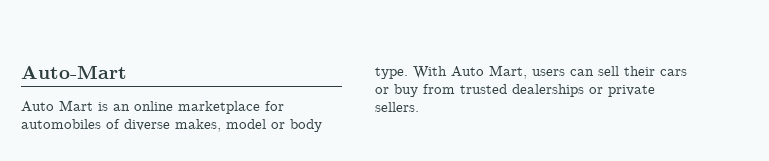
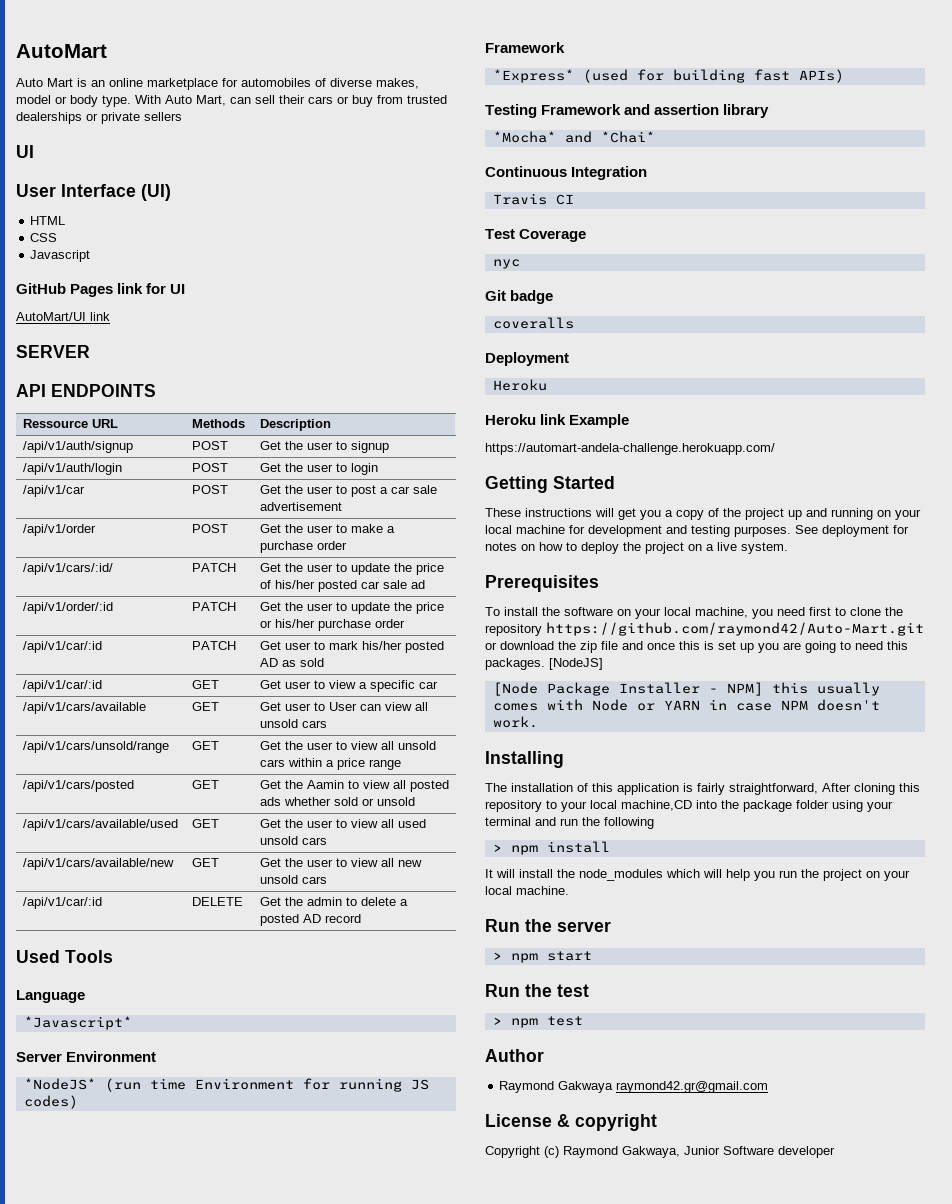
[21,65,127,79] Auto-Mart -> [16,44,107,58] AutoMart
[532,69,565,76] users -> (226, 100) none
[375,102,419,112] sellers. -> [144,112,182,121] [16,145,34,158] [16,184,171,201] [30,216,66,225] [30,233,58,242] [30,250,91,262] [16,283,186,297] [16,312,110,321] [16,345,90,358] [16,384,156,397] [22,419,118,428] [191,419,245,428] [259,419,331,431] [22,441,133,453] [191,441,228,450] [259,441,389,453] [22,463,122,475] [191,463,228,472] [259,463,378,475] [22,485,85,497] [191,485,228,494] [259,485,437,497] [259,502,342,511] [22,524,96,536] [191,524,228,533] [259,524,395,533] [259,541,347,553] [22,563,113,575] [191,563,236,572] [259,563,444,575] [259,580,425,592] [22,602,113,614] [191,602,236,611] [259,602,444,614] [259,619,405,631] [22,641,102,653] [191,641,236,650] [259,641,444,653] [259,658,324,667] [22,680,102,692] [191,680,219,689] [259,680,438,692] [22,702,146,714] [191,702,219,711] [259,702,428,711] [259,719,327,728] [22,741,169,753] [191,741,219,750] [259,741,436,750] [259,758,401,770] [22,780,134,792] [191,780,219,789] [259,780,449,792] [259,797,415,806] [22,819,178,831] [191,819,219,828] [259,819,426,828] [259,836,327,845] [22,858,174,870] [191,858,219,867] [259,858,422,867] [259,875,327,884] [22,897,102,909] [191,897,243,906] [259,897,408,906] [259,914,361,926] [16,950,113,963] [16,990,85,1003] [23,1016,132,1030] [16,1051,157,1062] [23,1078,429,1092] [23,1095,78,1109] [485,42,565,53] [492,69,844,83] [485,104,770,118] [492,131,655,143] [485,166,648,180] [492,193,574,205] [485,229,587,242] [492,259,520,269] [485,290,554,304] [492,317,574,329] [485,352,569,366] [492,379,547,391] [485,414,630,428] [485,443,775,455] [485,476,615,493] [485,508,921,520] [485,525,909,537] [485,542,788,554] [485,575,599,592] [485,607,903,619] [485,622,924,636] [485,641,908,653] [485,658,603,670] [492,682,880,696] [492,699,880,711] [492,716,538,728] [485,751,564,768] [485,783,920,795] [485,800,893,812] [485,817,654,829] [492,841,610,855] [485,869,910,881] [485,886,569,895] [485,919,611,932] [492,951,592,963] [485,984,589,997] [492,1016,583,1028] [485,1049,544,1062] [499,1081,769,1093] [485,1114,657,1131] [485,1146,835,1158] sellers // UI // User Interface (UI) // HTML // CSS // Javascript // GitHub Pages link for UI // AutoMart/UI link // SERVER // API ENDPOINTS // Ressource URL | Methods | Description // /api/v1/auth/signup | POST | Get the user to signup // /api/v1/auth/login | POST | Get the user to login // /api/v1/car | POST | Get the user to post a car sale advertisement // /api/v1/order | POST | Get the user to make a purchase order // /api/v1/cars/:id/ | PATCH | Get the user to update the price of his/her posted car sale ad // /api/v1/order/:id | PATCH | Get the user to update the price or his/her purchase order // /api/v1/car/:id | PATCH | Get user to mark his/her posted AD as sold // /api/v1/car/:id | GET | Get user to view a specific car // /api/v1/cars/available | GET | Get user to User can view all unsold cars // /api/v1/cars/unsold/range | GET | Get the user to view all unsold cars within a price range // /api/v1/cars/posted | GET | Get the Aamin to view all posted ads whether sold or unsold // /api/v1/cars/available/used | GET | Get the user to view all used unsold cars // /api/v1/cars/available/new | GET | Get the user to view all new unsold cars // /api/v1/car/:id | DELETE | Get the admin to delete a posted AD record // Used Tools // Language // *Javascript* // Server Environment // *NodeJS* (run time Environment for running JS codes) // Framework // *Express* (used for building fast APIs) // Testing Framework and assertion library // *Mocha* and *Chai* // Continuous Integration // Travis CI // Test Coverage // nyc // Git badge // coveralls // Deployment // Heroku // Heroku link Example // https://automart-andela-challenge.herokuapp.com/ // Getting Started // These instructions will get you a copy of the project up and running on your local machine for development and testing purposes. See deployment for notes on how to deploy the project on a live system. // Prerequisites // To install the software on your local machine, you need first to clone the repository https://github.com/raymond42/Auto-Mart.git or download the zip file and once this is set up you are going to need this packages. [NodeJS] // [Node Package Installer - NPM] this usually comes with Node or YARN in case NPM doesn't work. // Installing // The installation of this application is fairly straightforward, After cloning this repository to your local machine,CD into the package folder using your terminal and run the following // > npm install // It will install the node_modules which will help you run the project on your local machine. // Run the server // > npm start // Run the test // > npm test // Author // Raymond Gakwaya raymond42.gr@gmail.com // License & copyright // Copyright (c) Raymond Gakwaya, Junior Software developer

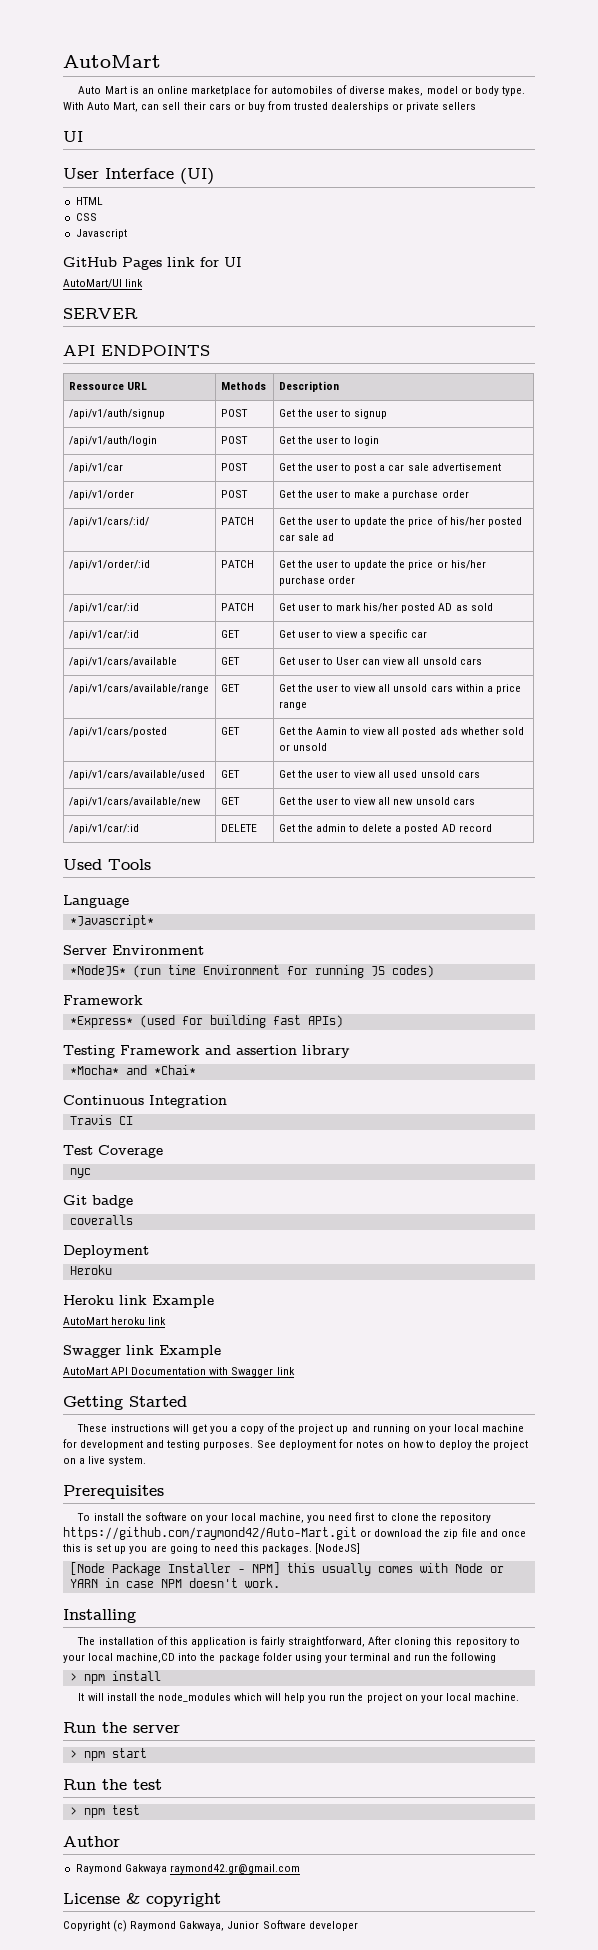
[22,741,169,753] /api/v1/cars/unsold/range -> [68,684,209,694] /api/v1/cars/available/range
[485,443,775,455] https://automart-andela-challenge.herokuapp.com/ -> [63,1317,167,1325] [63,1345,221,1358] [63,1367,295,1377] AutoMart heroku link // Swagger link Example // AutoMart API Documentation with Swagger link

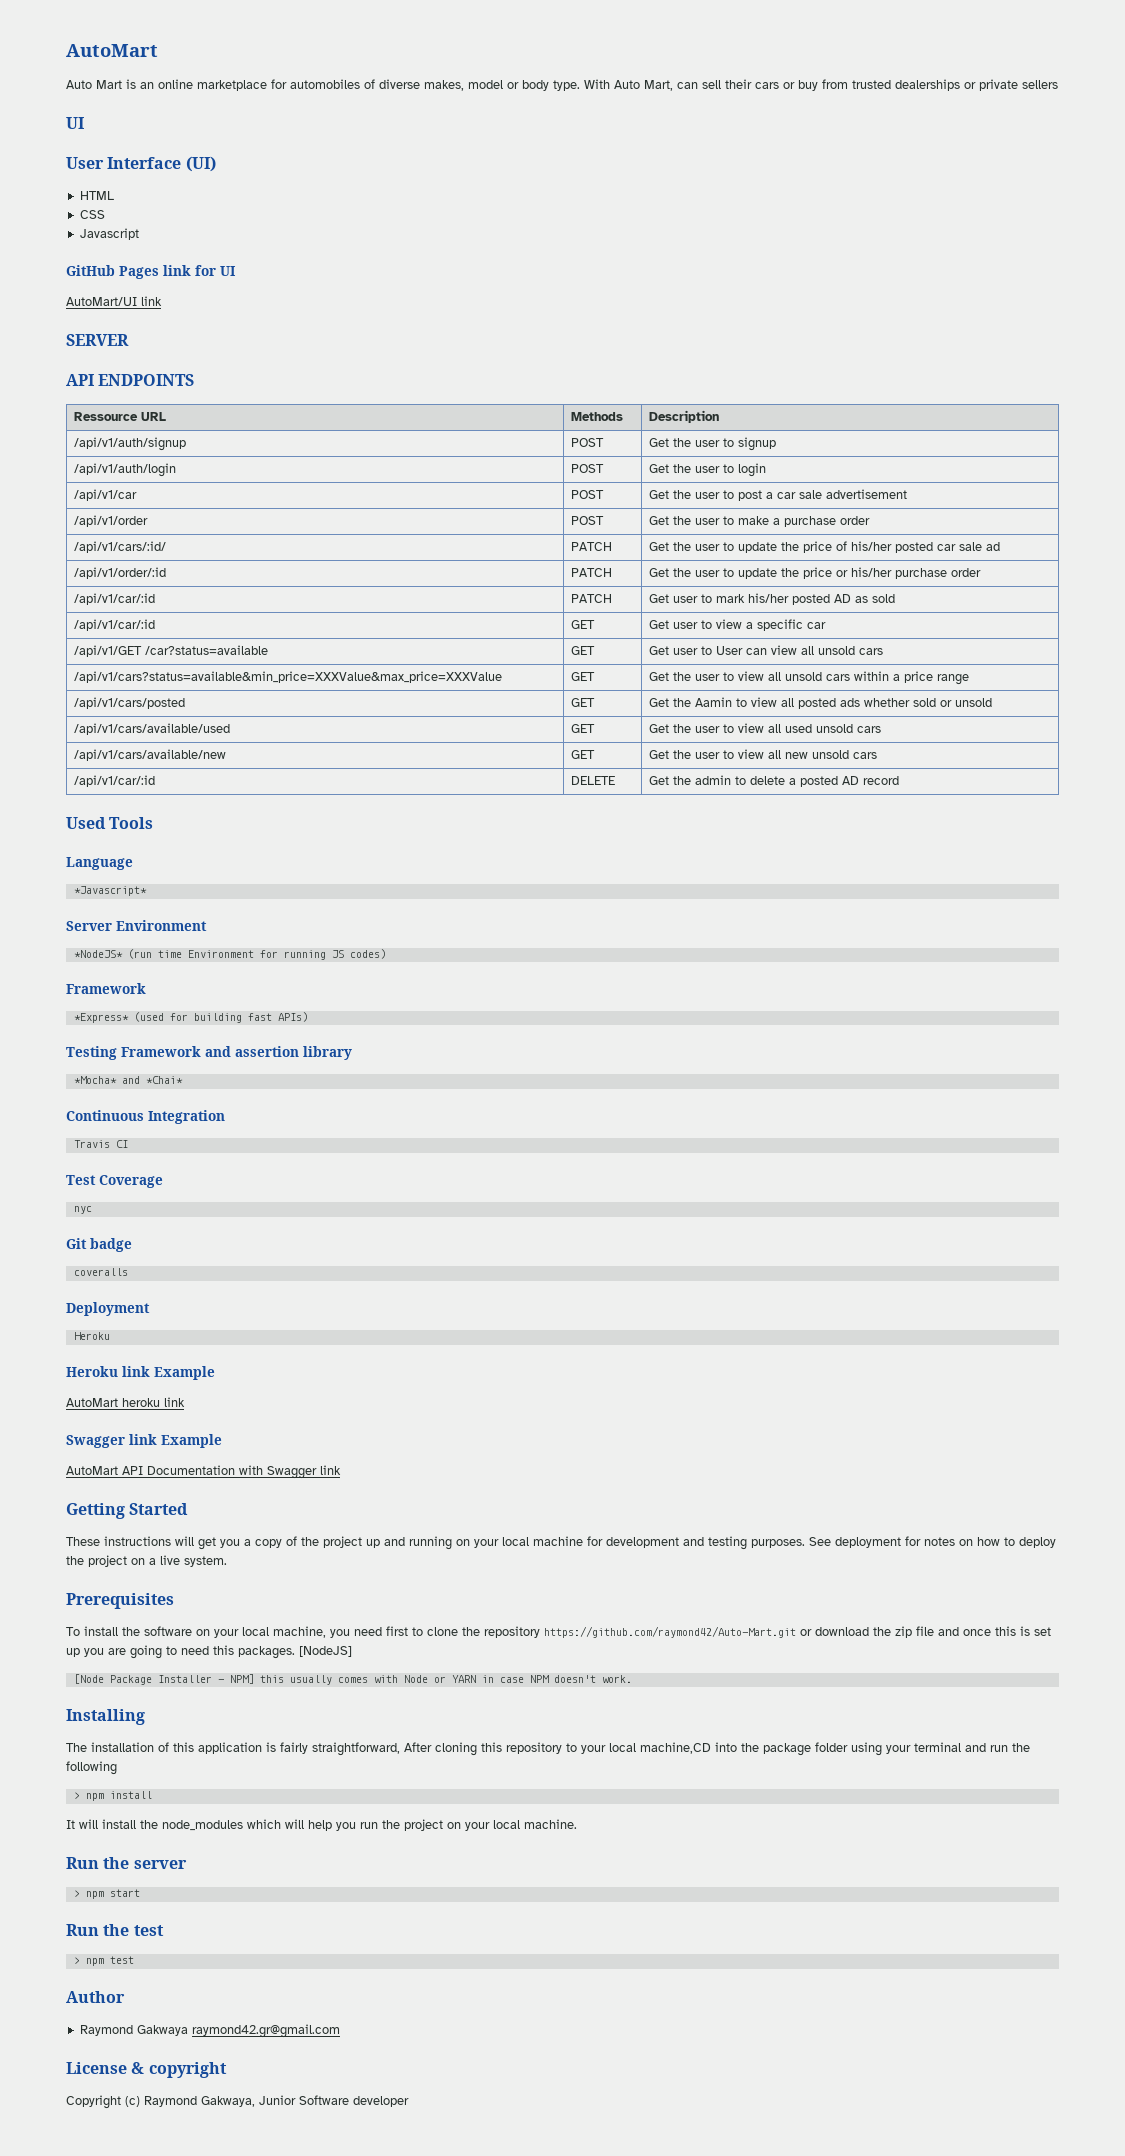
[68,657,177,667] /api/v1/cars/available -> [74,645,269,657] /api/v1/GET /car?status=available
[68,684,209,694] /api/v1/cars/available/range -> [74,671,503,683] /api/v1/cars?status=available&min_price=XXXValue&max_price=XXXValue

